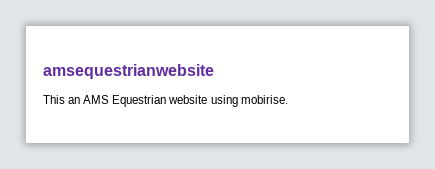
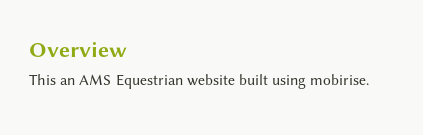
[43,64,214,79] amsequestrianwebsite -> [29,41,127,57] Overview
(208, 99) none -> [238,74,268,85] built

